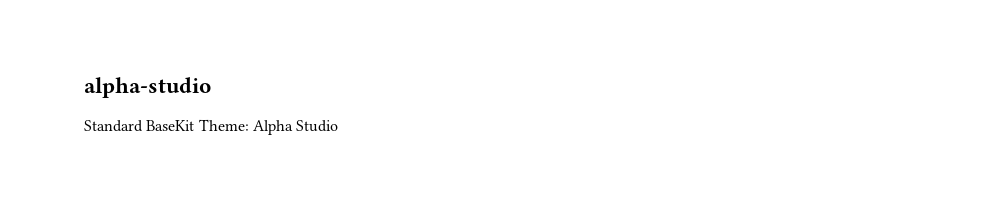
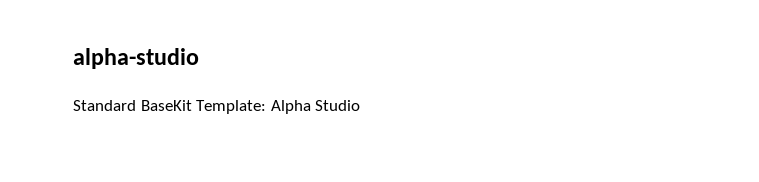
[198,119,249,131] Theme: -> [196,100,267,114] Template:

